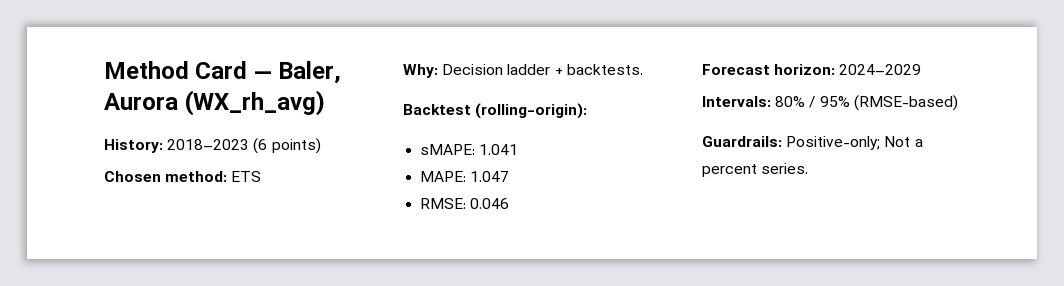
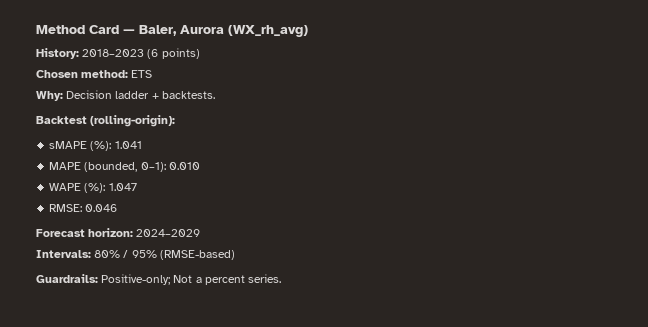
[420,144,476,155] sMAPE: -> [49,141,112,151] sMAPE (%):
[420,171,467,182] MAPE: -> [49,162,200,172] [49,183,106,193] MAPE (bounded, 0–1): 0.010 // WAPE (%):

